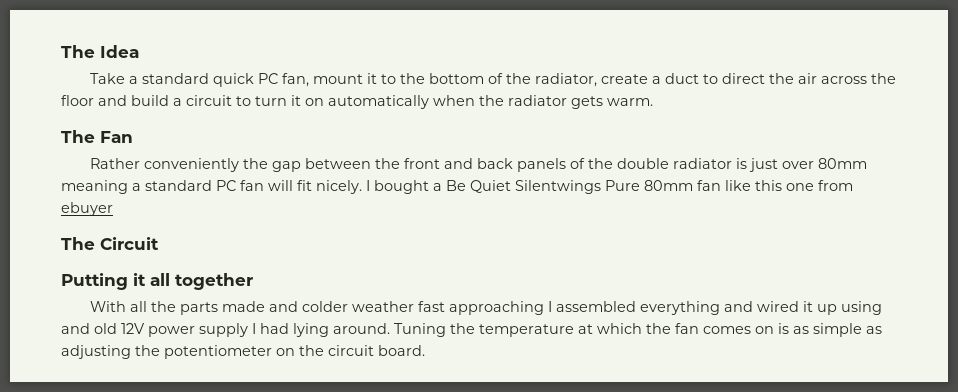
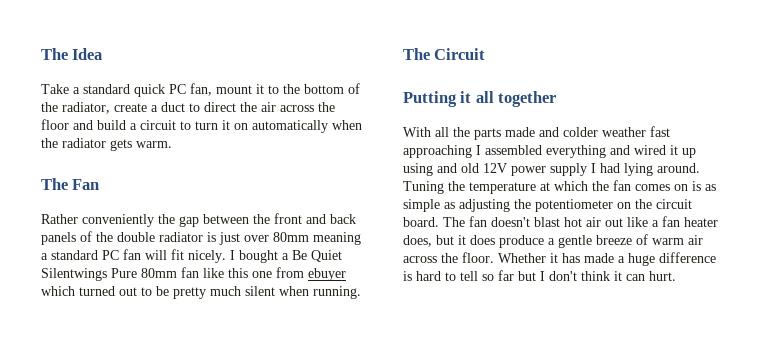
(113, 209) none -> [41,286,361,299] which turned out to be pretty much silent when running.
(425, 350) none -> [443,216,718,227] [403,234,703,248] [403,252,716,266] [403,270,676,281] The fan doesn't blast hot air out like a fan heater does, but it does produce a gentle breeze of warm air across the floor. Whether it has made a huge difference is hard to tell so far but I don't think it can hurt.

